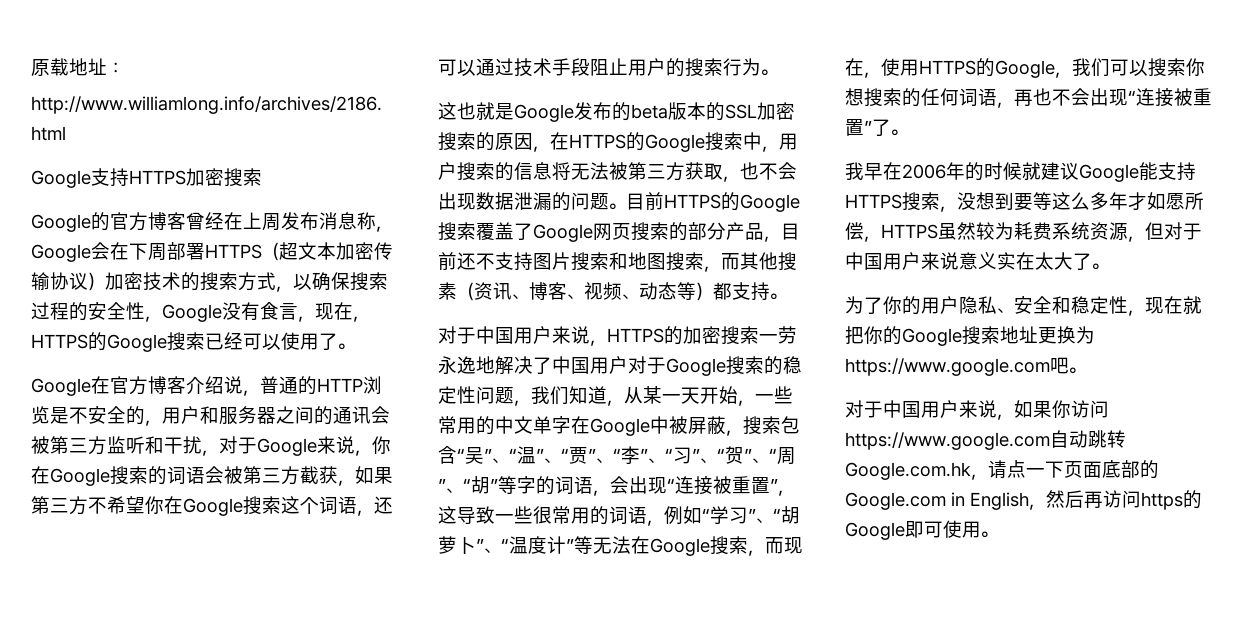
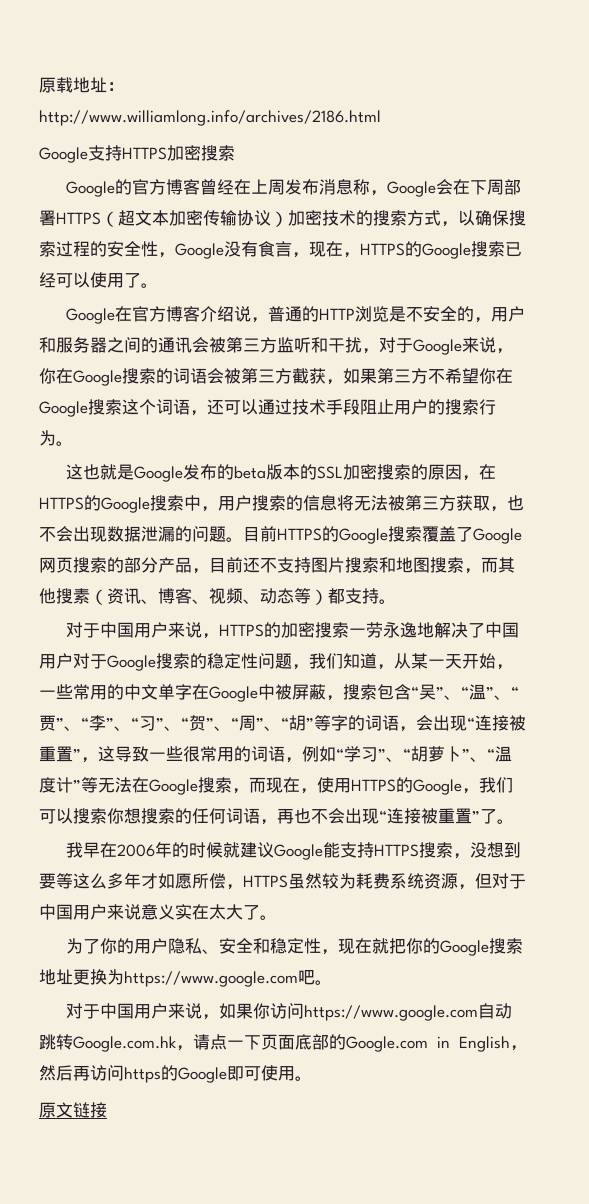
(998, 534) none -> [39,1102,107,1118] // 原文链接

